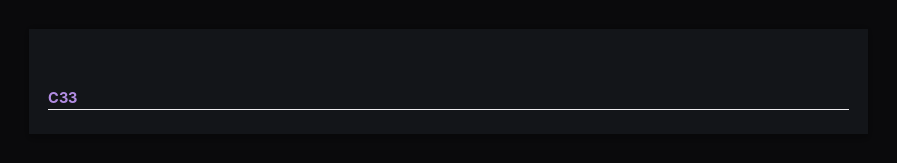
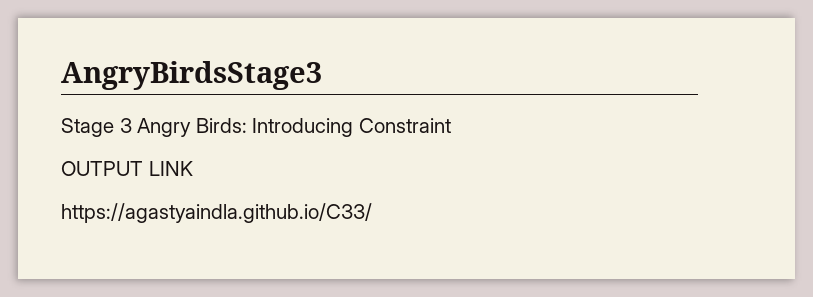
[48,92,77,103] C33 -> [61,61,322,90] [61,118,451,137] [61,161,193,176] [61,203,372,223] AngryBirdsStage3 // Stage 3 Angry Birds: Introducing Constraint // OUTPUT LINK // https://agastyaindla.github.io/C33/

